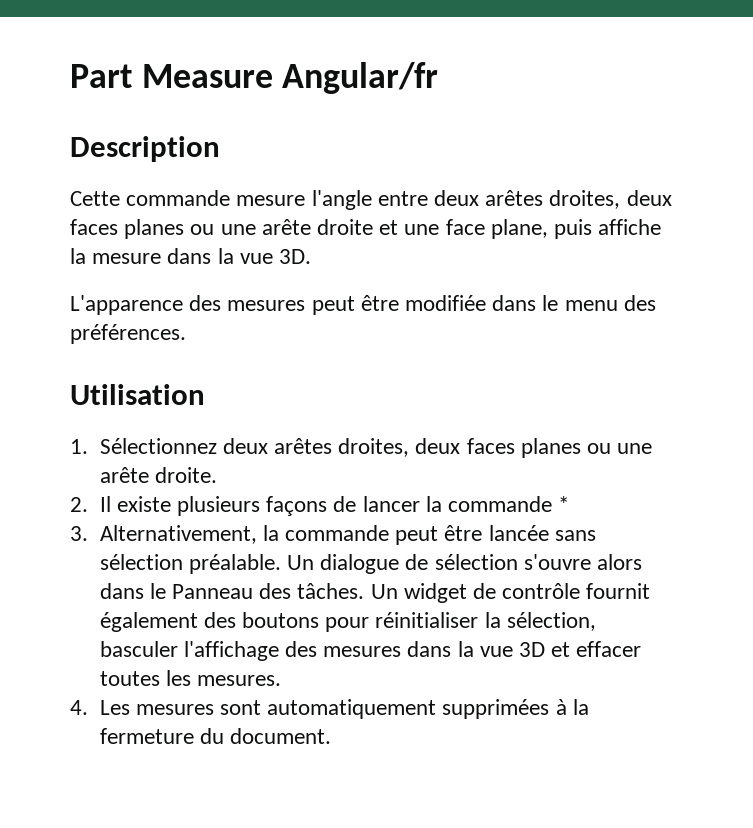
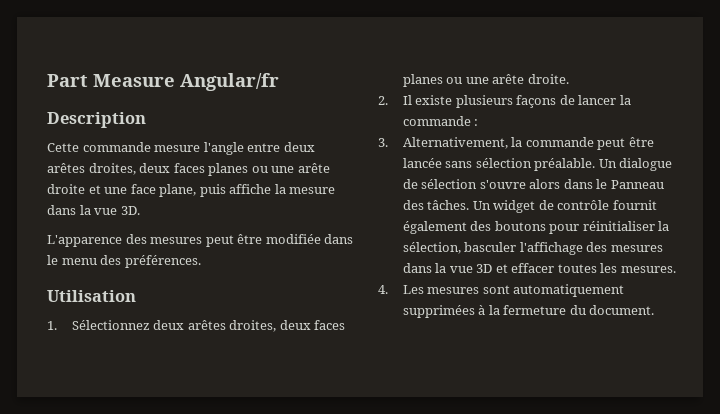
[558,496,570,512] * -> [474,119,479,126] :

